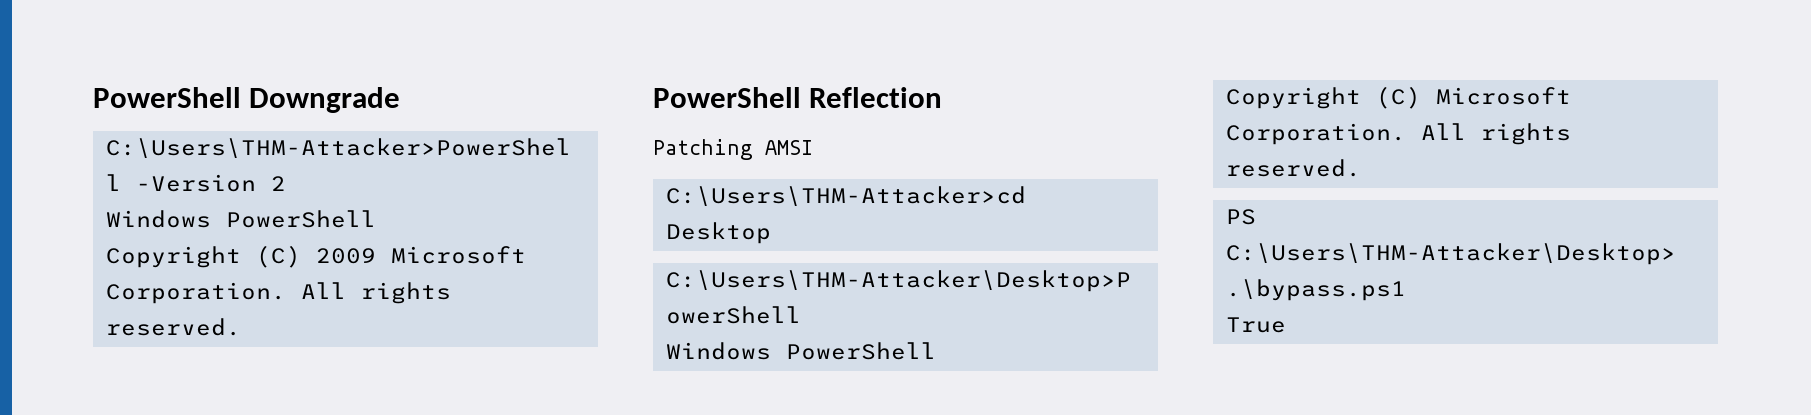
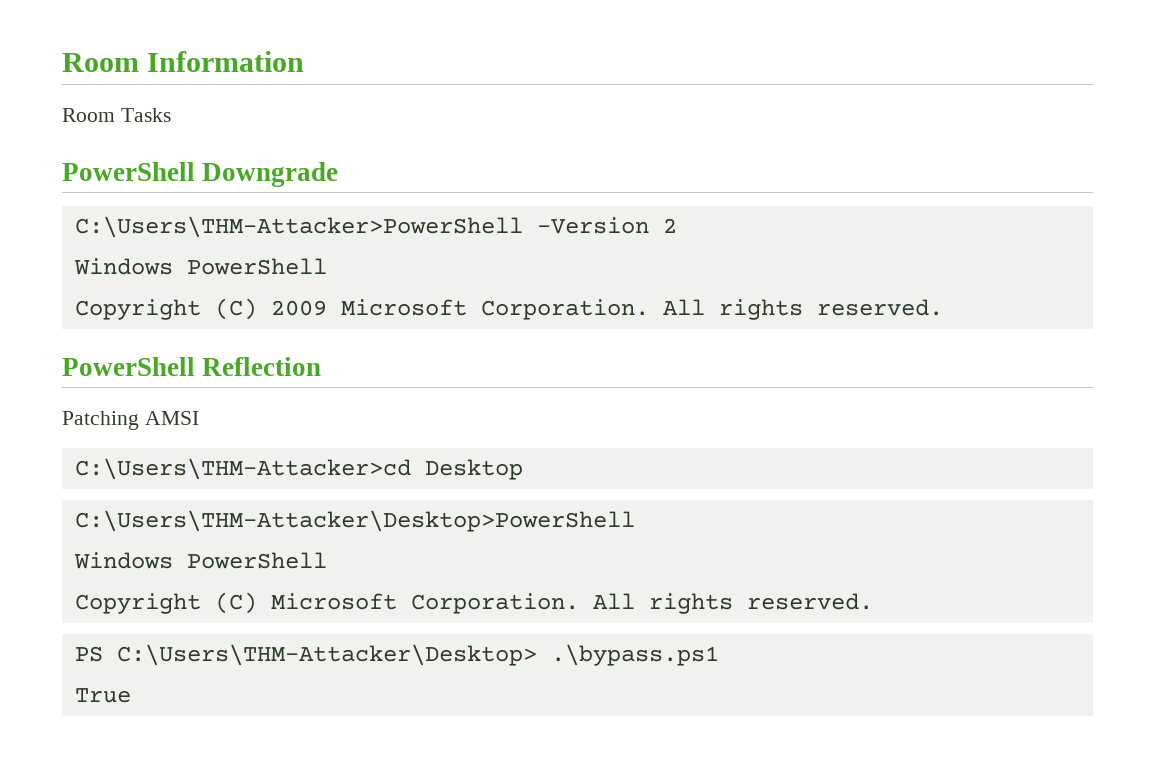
(93, 97) none -> [62,51,305,72] [62,108,171,122] Room Information // Room Tasks //

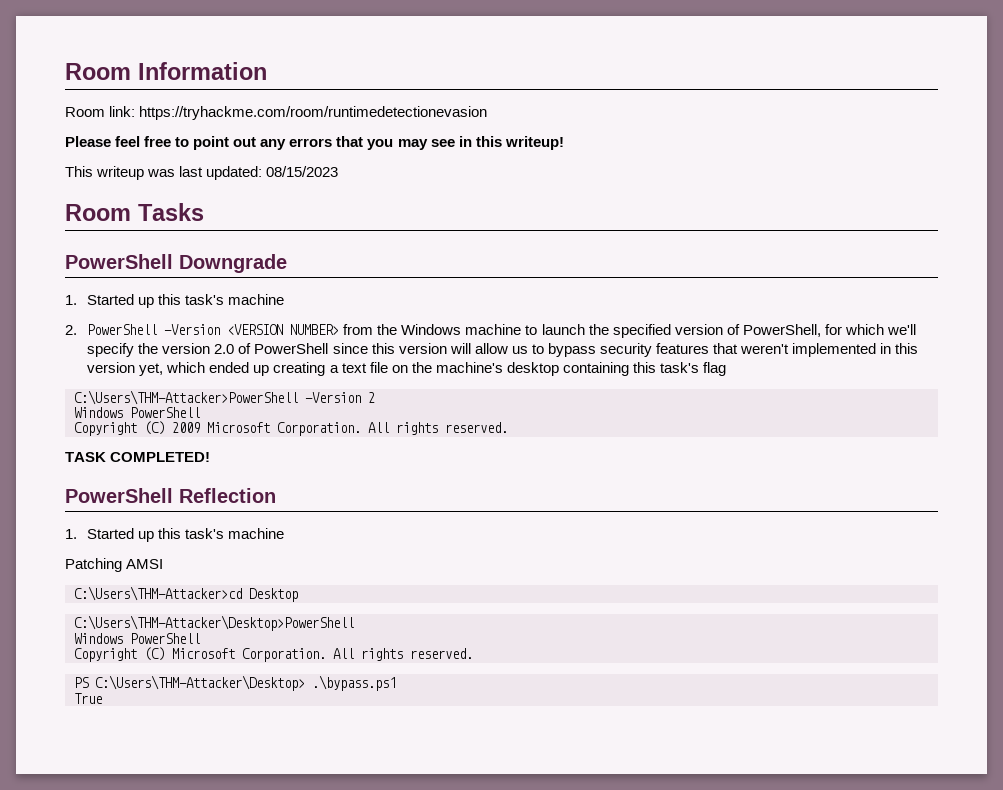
[120,108,171,122] [62,162,339,187] Tasks // PowerShell Downgrade -> [109,106,488,120] [65,136,564,150] [65,166,339,180] [65,203,204,221] [65,254,287,273] [65,294,285,308] [65,324,916,338] [87,343,919,357] [87,362,727,376] link: https://tryhackme.com/room/runtimedetectionevasion // Please feel free to point out any errors that you may see in this writeup! // This writeup was last updated: 08/15/2023 // Room Tasks // PowerShell Downgrade // 1. Started up this task's machine // 2. PowerShell -Version <VERSION NUMBER> from the Windows machine to launch the specified version of PowerShell, for which we'll specify the version 2.0 of PowerShell since this version will allow us to bypass security features that weren't implemented in this version yet, which ended up creating a text file on the machine's desktop containing this task's flag
(943, 307) none -> [65,452,211,462] // TASK COMPLETED!
(322, 366) none -> [65,528,285,542] // 1. Started up this task's machine

